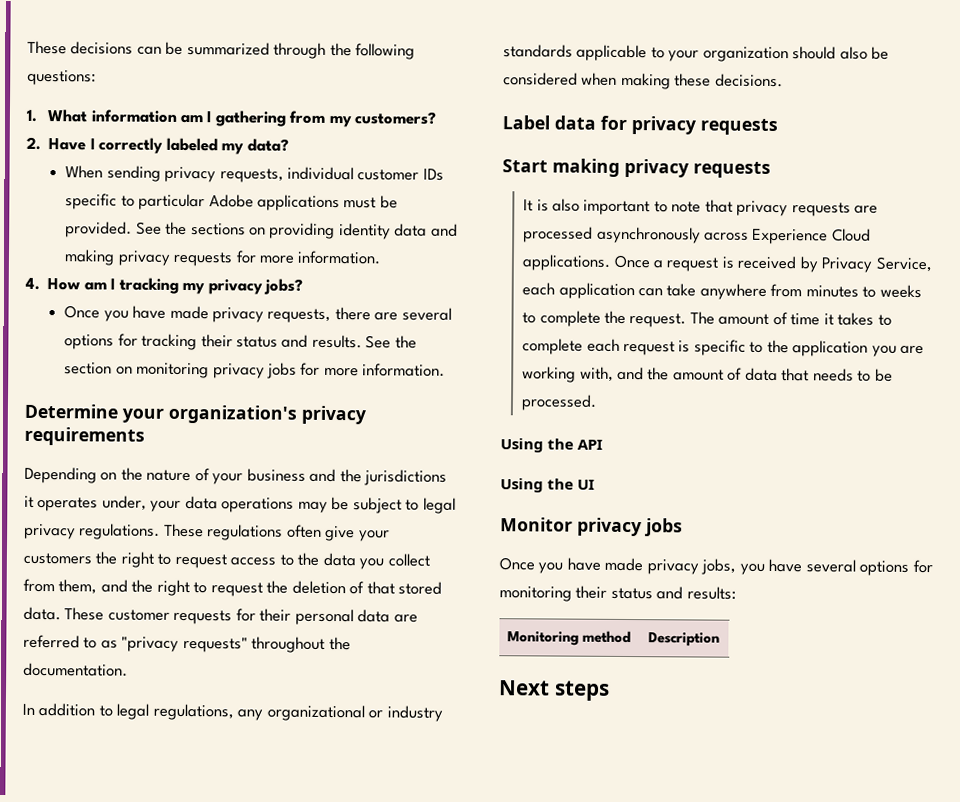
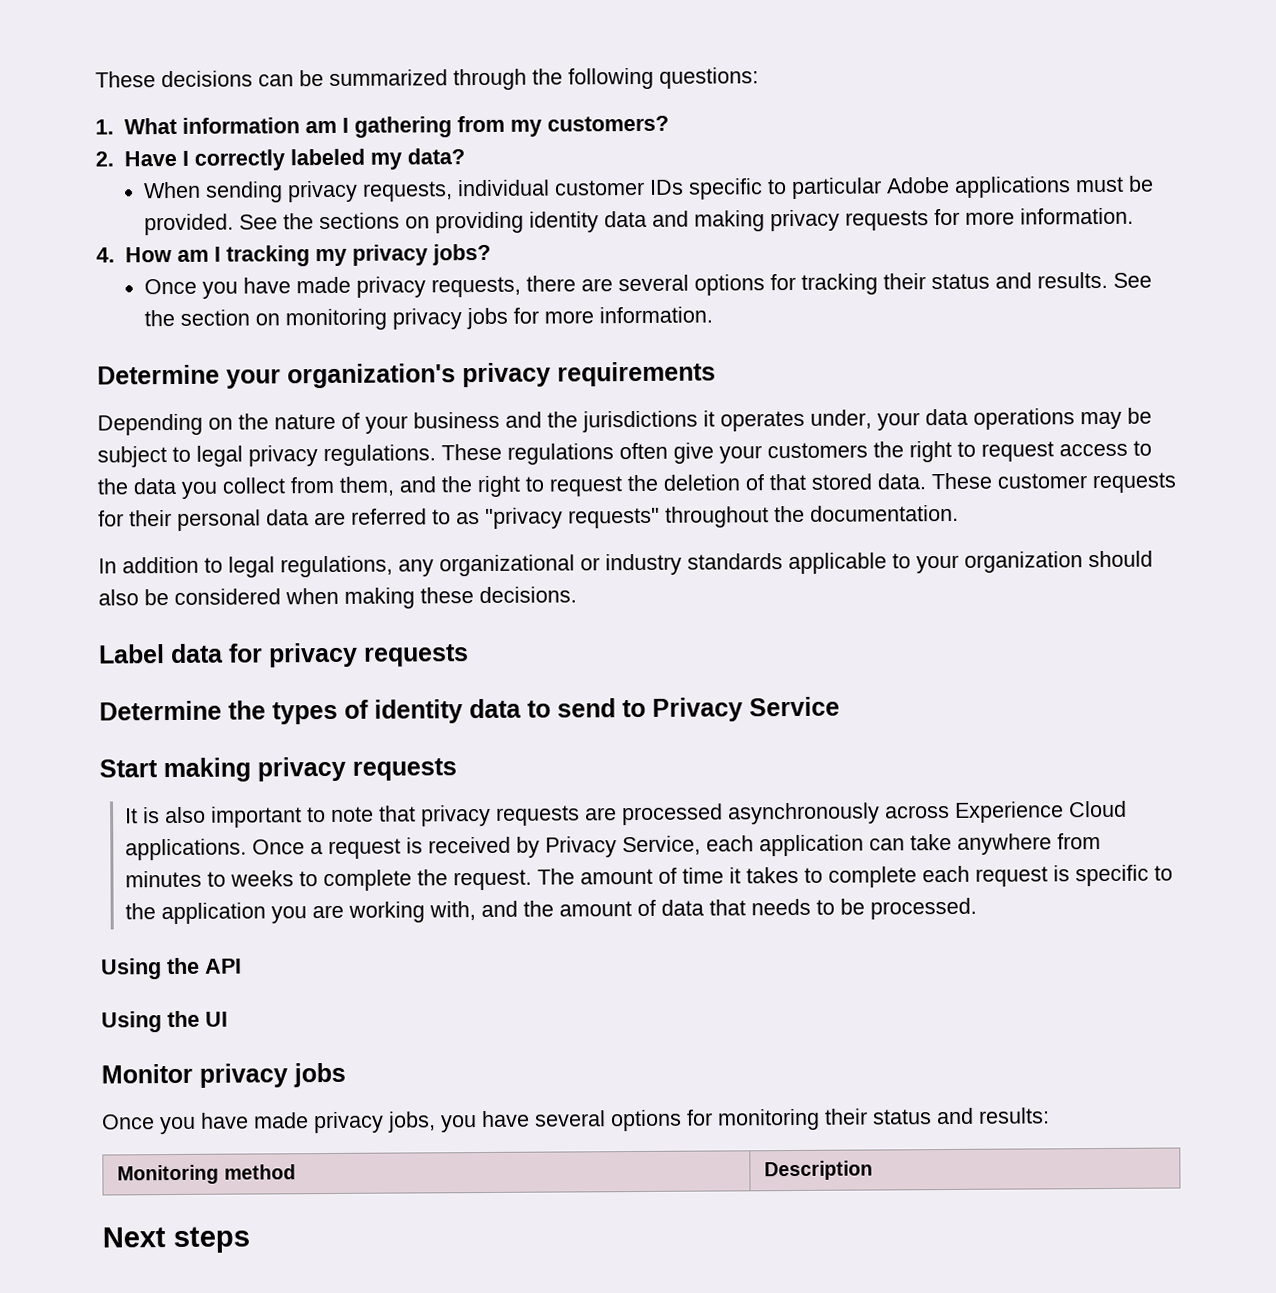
(778, 127) none -> [99,696,840,725] // Determine the types of identity data to send to Privacy Service

